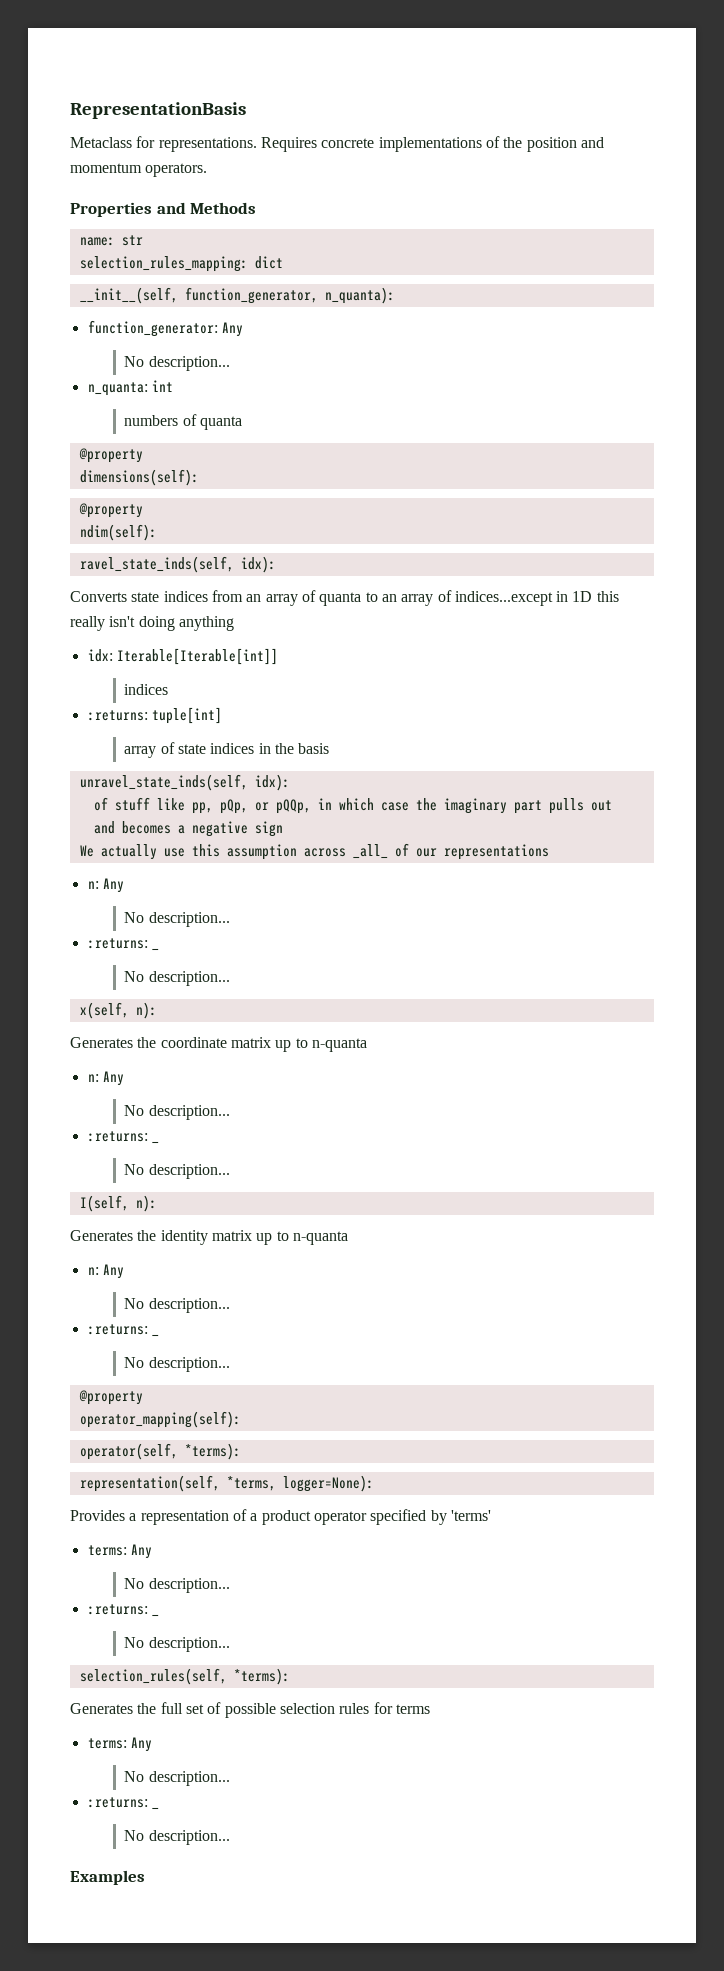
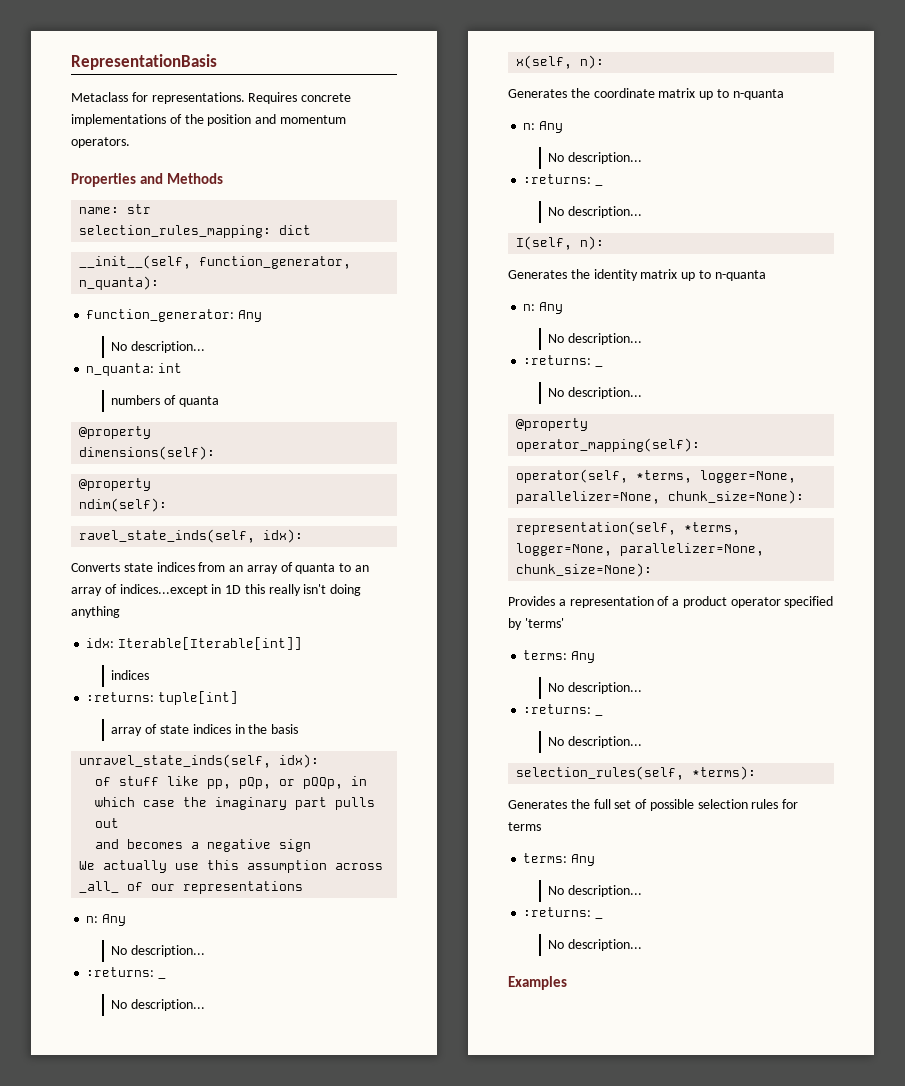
[184,1443,241,1460] *terms): -> [636,470,797,483] [516,490,805,504] *terms, logger=None, parallelizer=None, chunk_size=None):
[282,1475,374,1492] logger=None): -> [516,543,765,556] [516,563,653,577] logger=None, parallelizer=None, chunk_size=None):

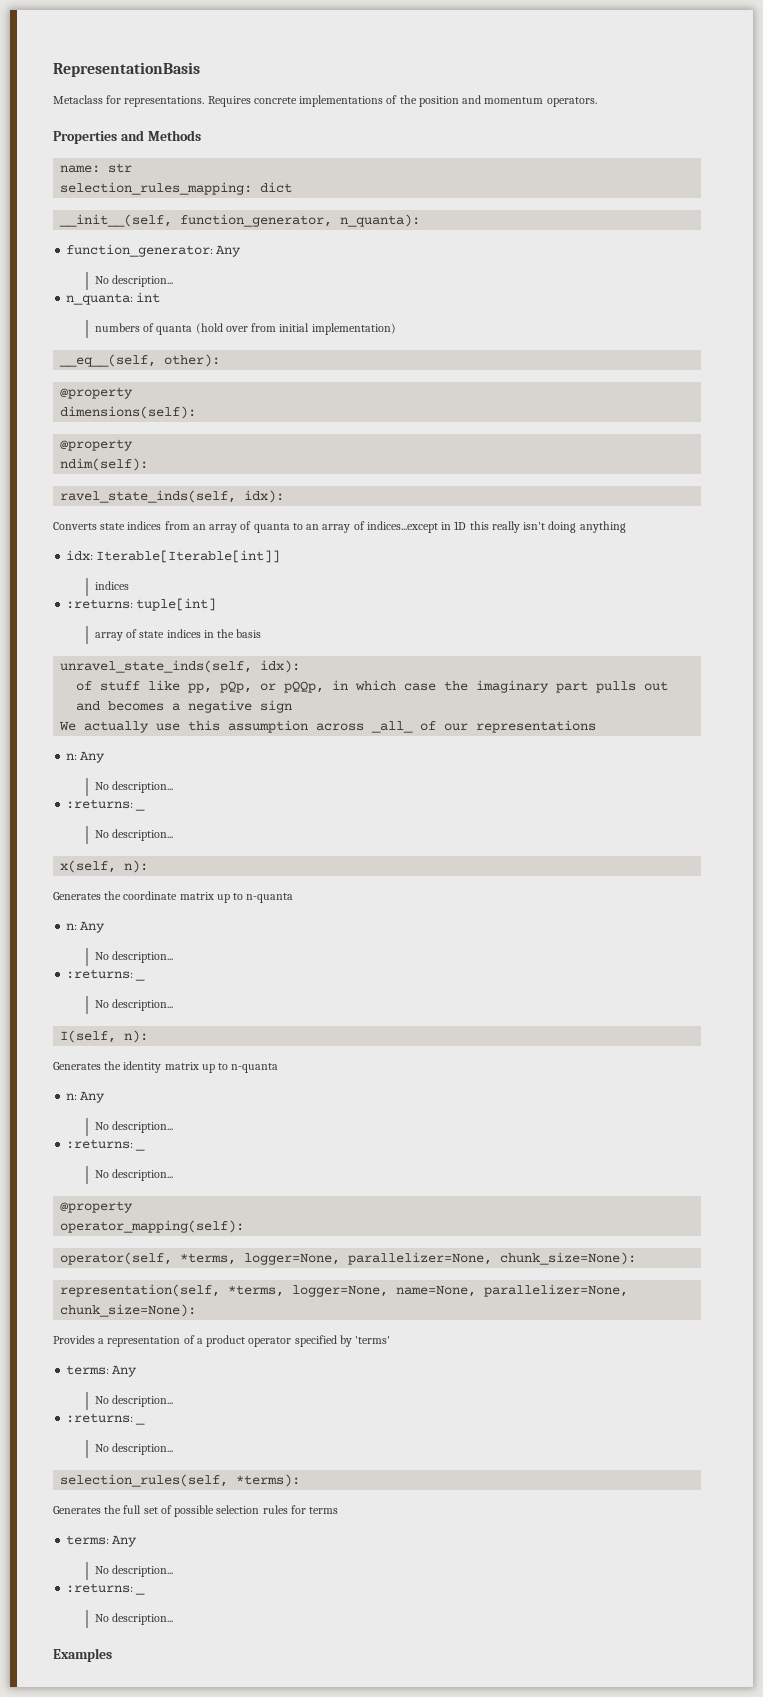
(219, 401) none -> [195,323,396,335] [59,354,221,367] (hold over from initial implementation) // __eq__(self, other):
(613, 549) none -> [396,1285,477,1297] name=None,

